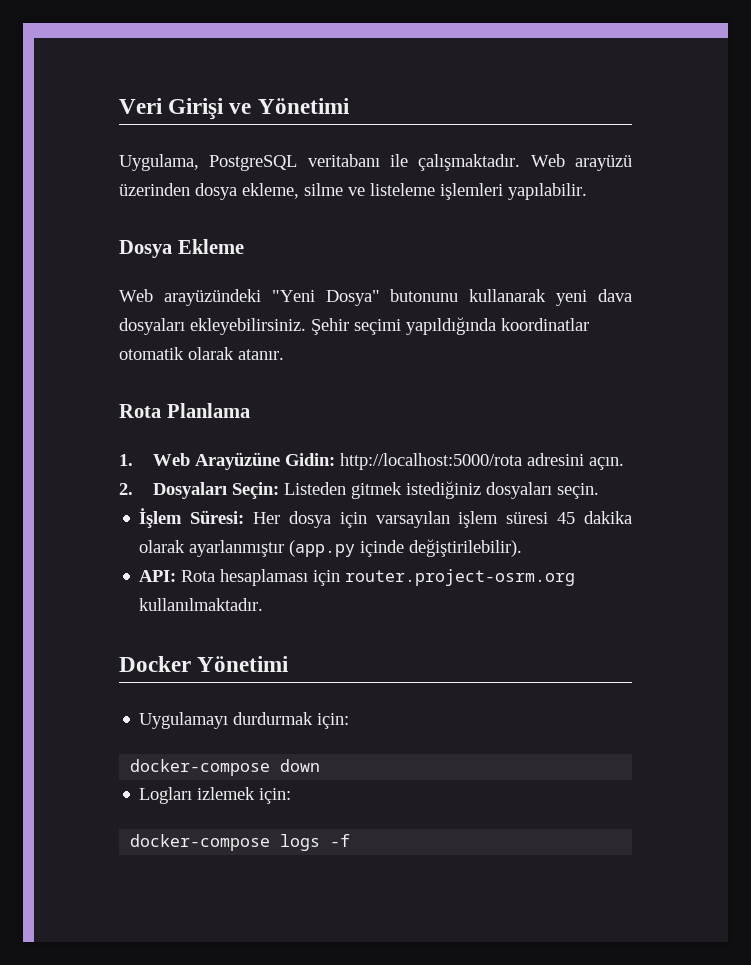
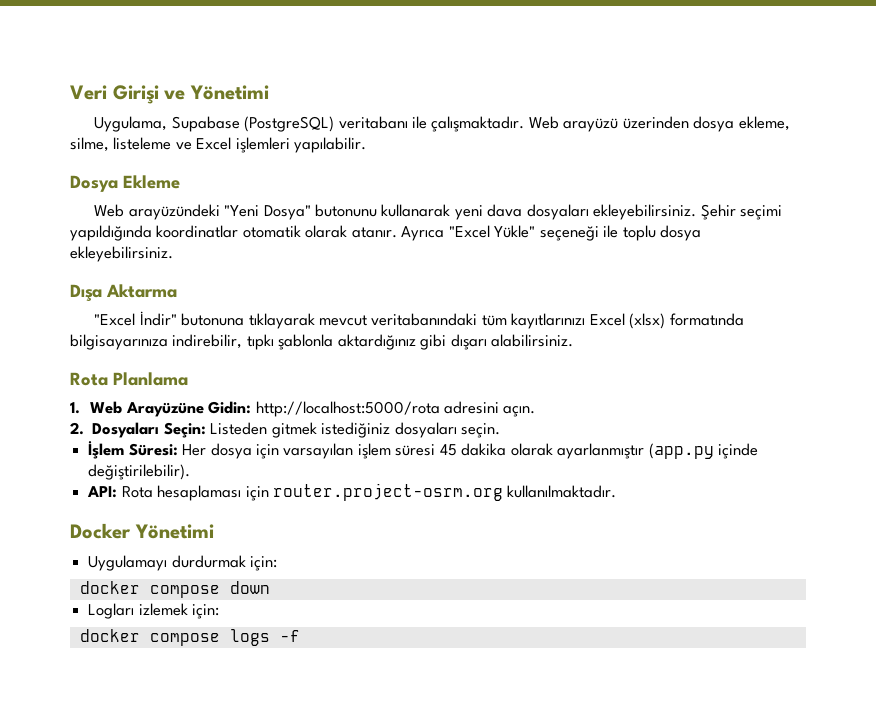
[209,155,298,171] PostgreSQL -> [171,116,335,132] Supabase (PostgreSQL)
[304,183,435,196] silme ve listeleme -> [70,137,232,152] silme, listeleme ve Excel
(284, 354) none -> [401,225,702,241] [70,246,173,262] [70,284,177,302] [94,311,744,329] [70,334,574,350] Ayrıca "Excel Yükle" seçeneği ile toplu dosya ekleyebilirsiniz. // Dışa Aktarma // "Excel İndir" butonuna tıklayarak mevcut veritabanındaki tüm kayıtlarınızı Excel (xlsx) formatında bilgisayarınıza indirebilir, tıpkı şablonla aktardığınız gibi dışarı alabilirsiniz.
[130,759,271,776] docker-compose -> [79,581,220,598] docker compose
[130,834,271,851] docker-compose -> [79,629,220,646] docker compose

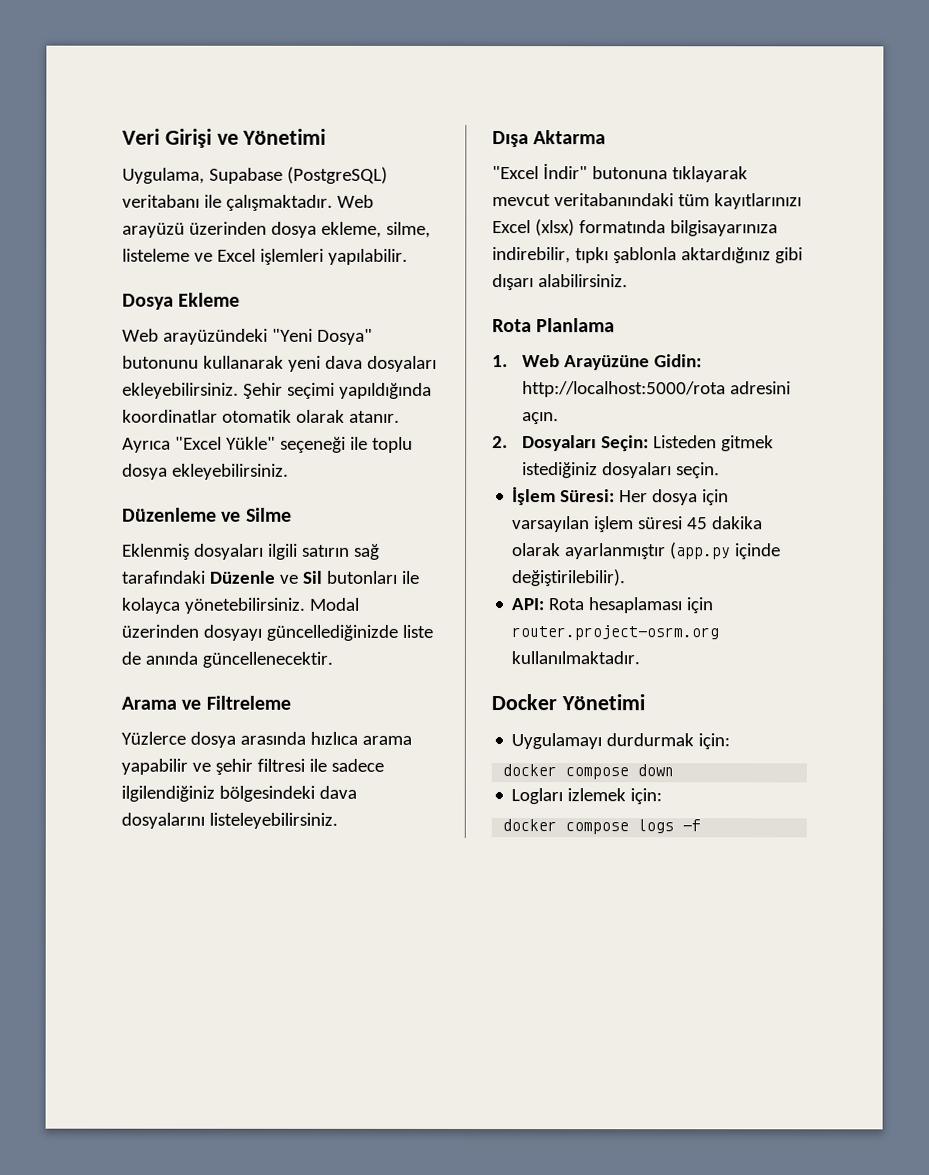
(173, 254) none -> [122,507,292,522] [122,543,380,560] [122,570,420,584] [121,597,359,614] [121,624,433,641] [121,651,333,668] [121,695,291,710] [121,731,412,748] [121,758,384,775] [121,785,357,802] [121,812,338,829] // Düzenleme ve Silme // Eklenmiş dosyaları ilgili satırın sağ tarafındaki Düzenle ve Sil butonları ile kolayca yönetebilirsiniz. Modal üzerinden dosyayı güncellediğinizde liste de anında güncellenecektir. // Arama ve Filtreleme // Yüzlerce dosya arasında hızlıca arama yapabilir ve şehir filtresi ile sadece ilgilendiğiniz bölgesindeki dava dosyalarını listeleyebilirsiniz.

